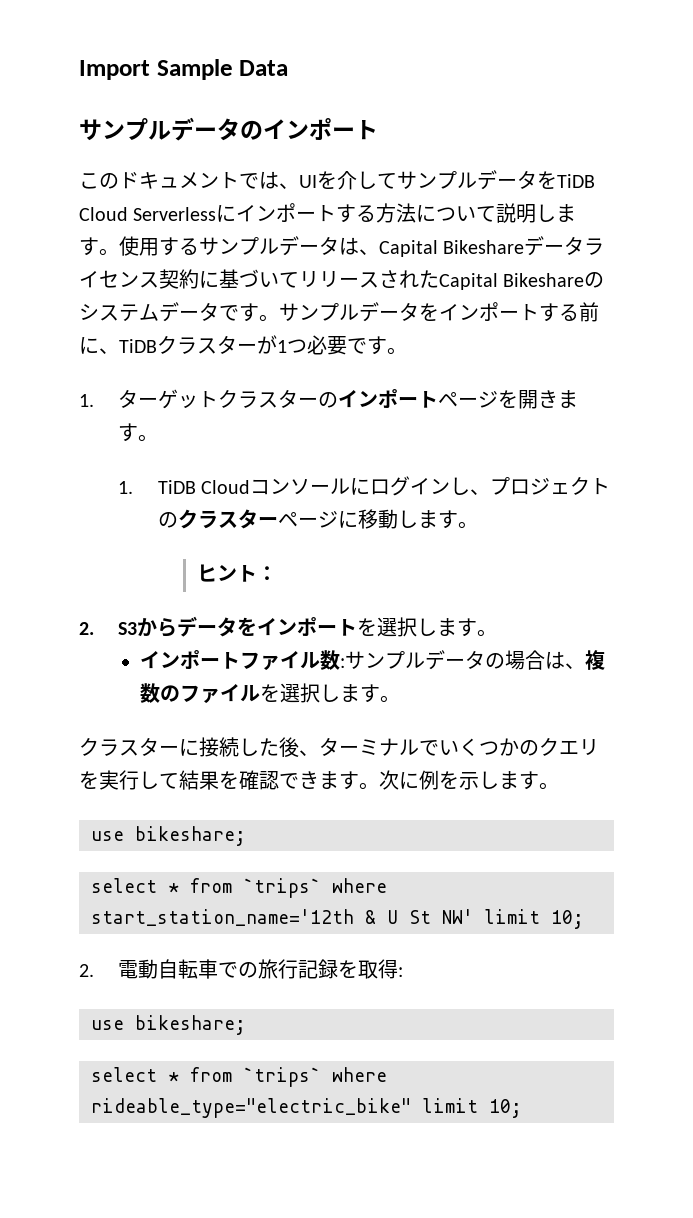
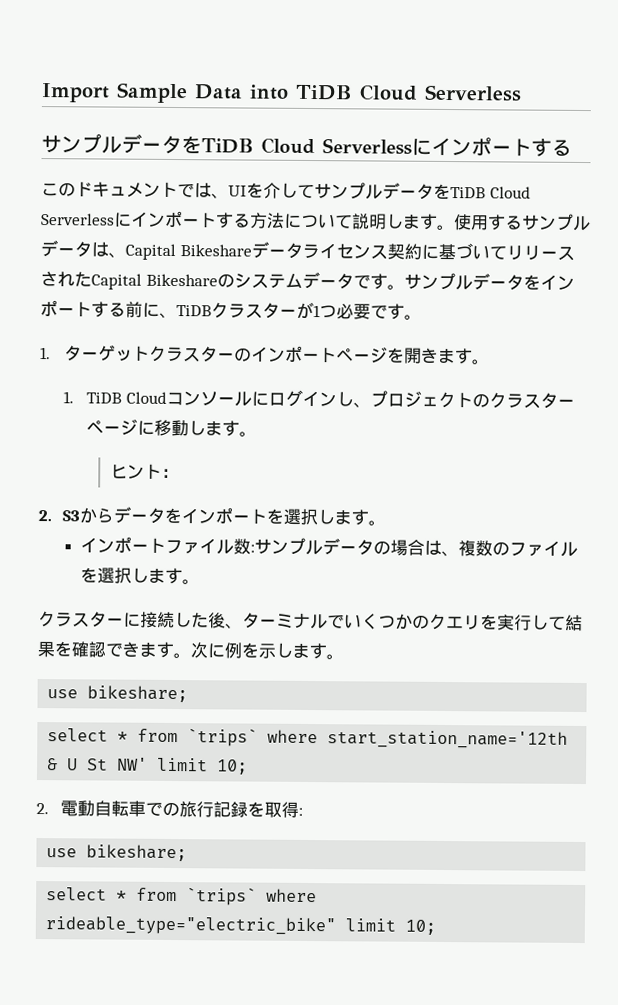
[79,117,378,141] // サンプルデータのインポート -> [249,84,522,102] [41,133,572,157] into TiDB Cloud Serverless // サンプルデータをTiDB Cloud Serverlessにインポートする

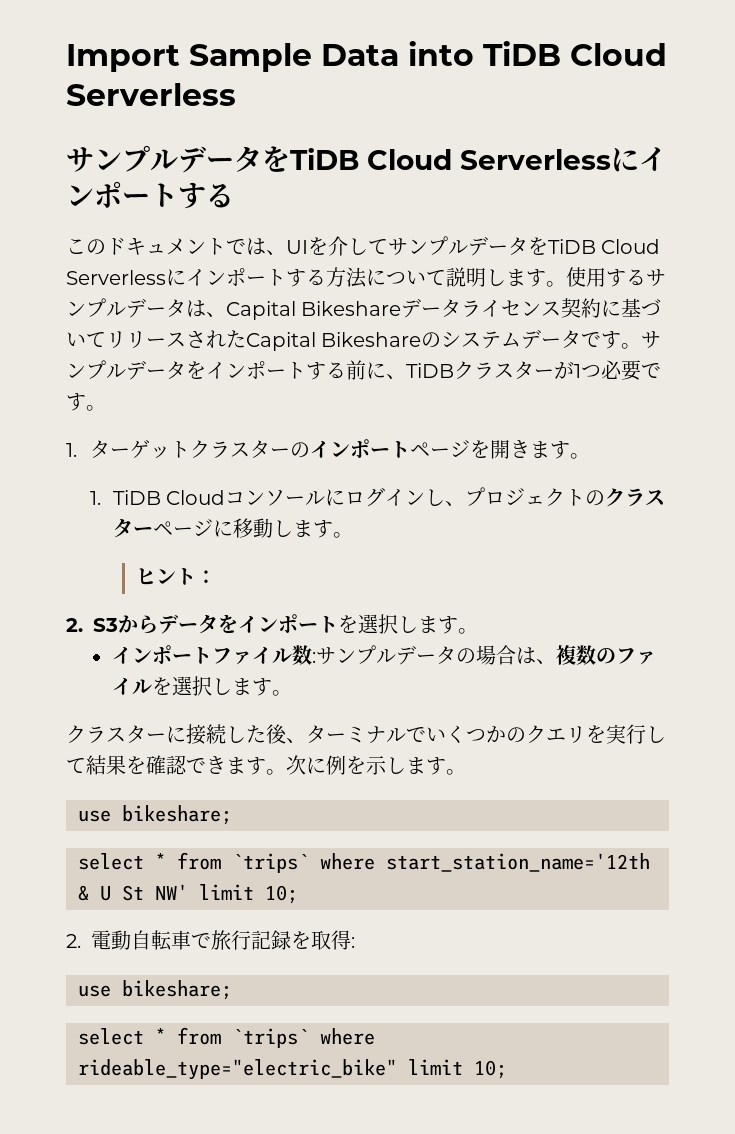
[161,801,180,817] の -> (211, 940) none

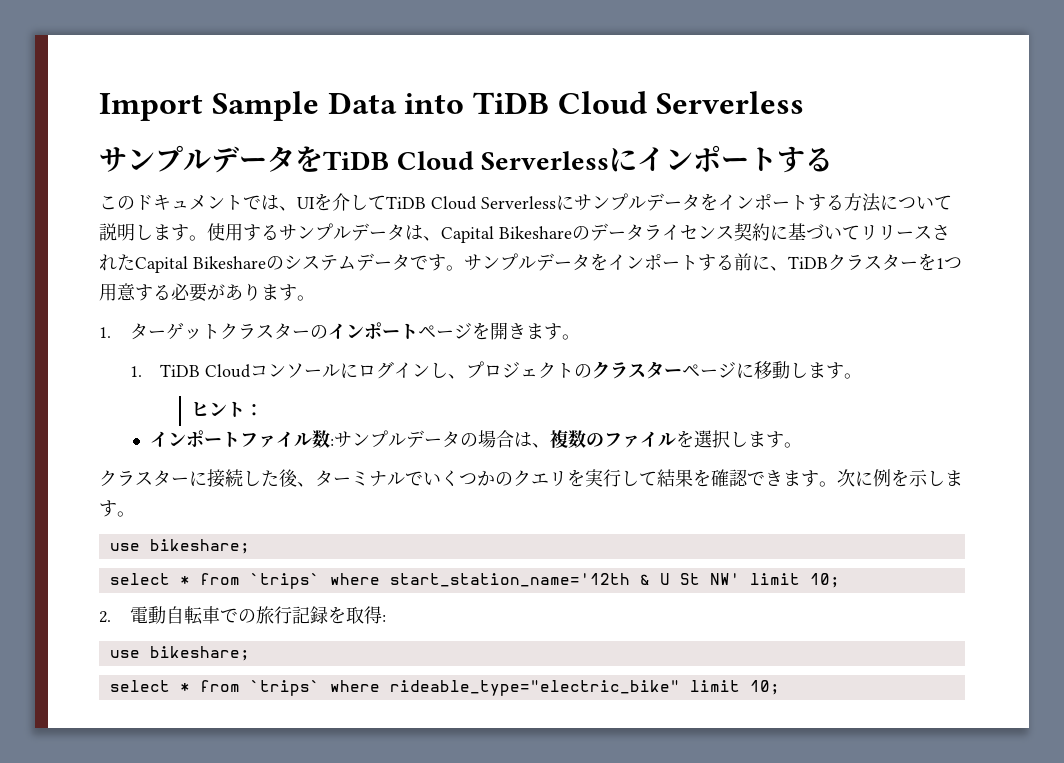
[388,236,661,256] [66,269,186,286] サンプルデータをTiDB Cloud Serverlessに -> [386,193,718,211] TiDB Cloud Serverlessにサンプルデータを
(402, 308) none -> [572,226,590,240] の
[554,360,661,381] が1つ必要で -> [918,253,962,271] [99,283,279,302] を1つ用意する必要がありま
[66,614,478,634] // 2. S3からデータをインポートを選択します。 -> (264, 410) none
(211, 940) none -> [237,609,256,623] の

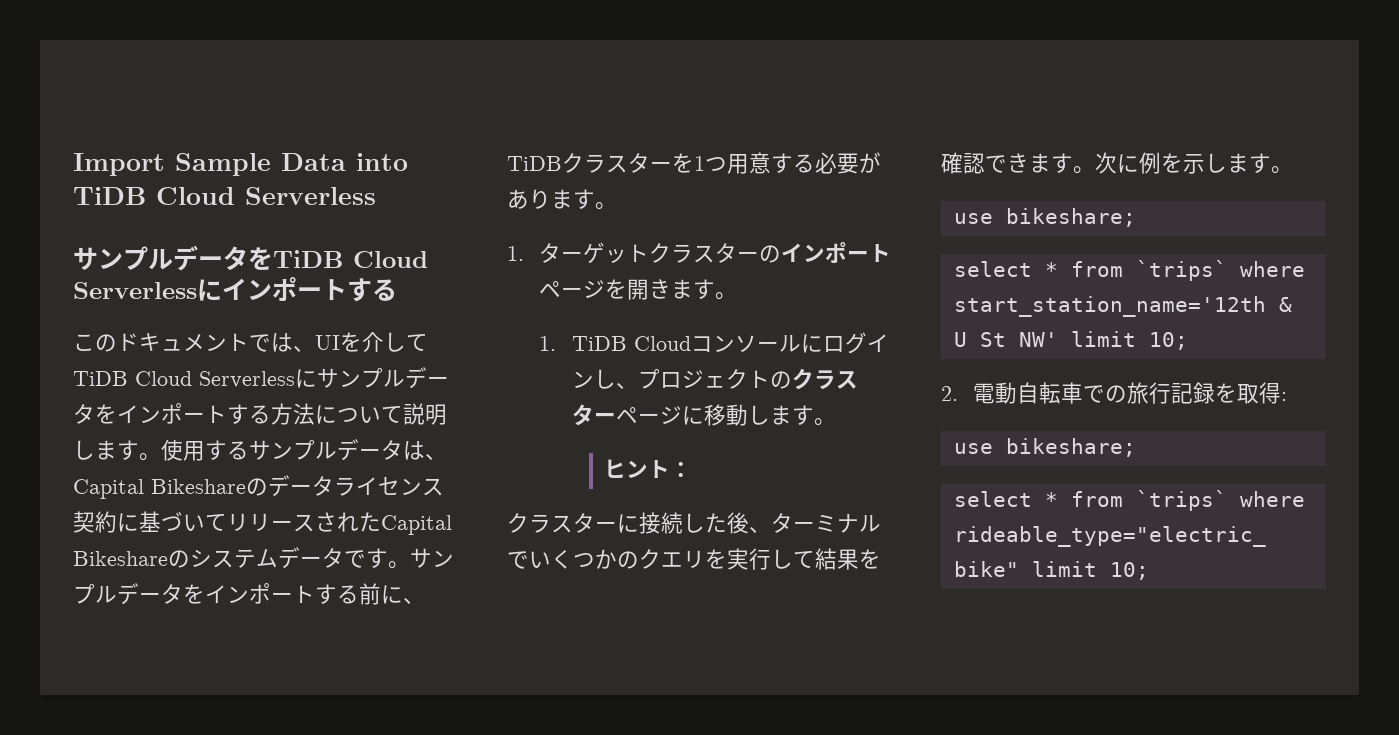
[149,430,802,448] // インポートファイル数:サンプルデータの場合は、複数のファイルを選択します。 -> (693, 469) none

